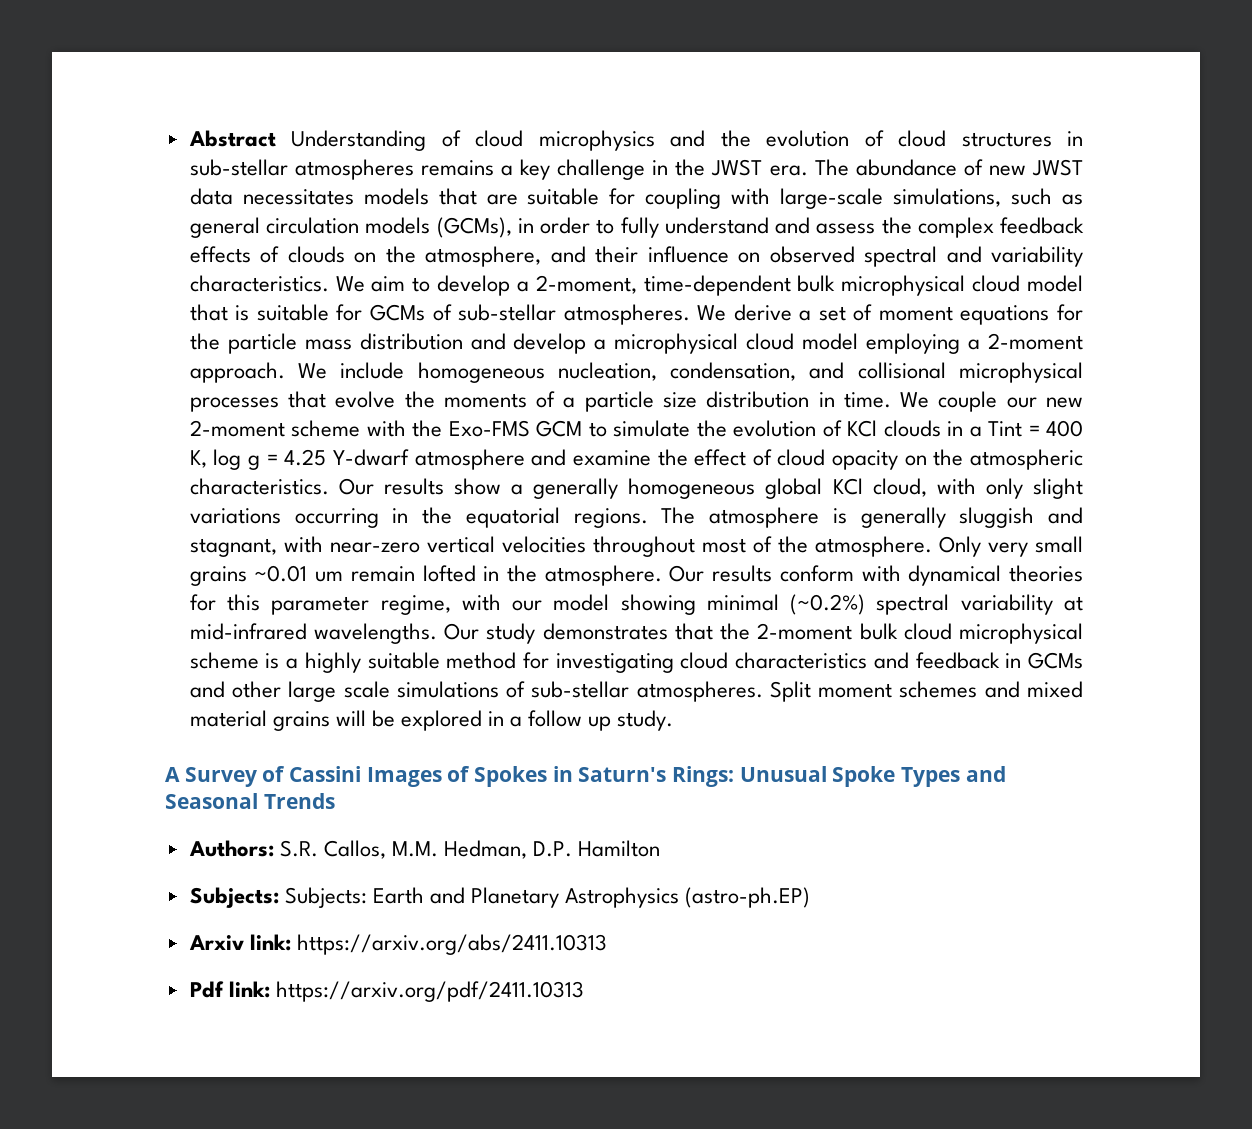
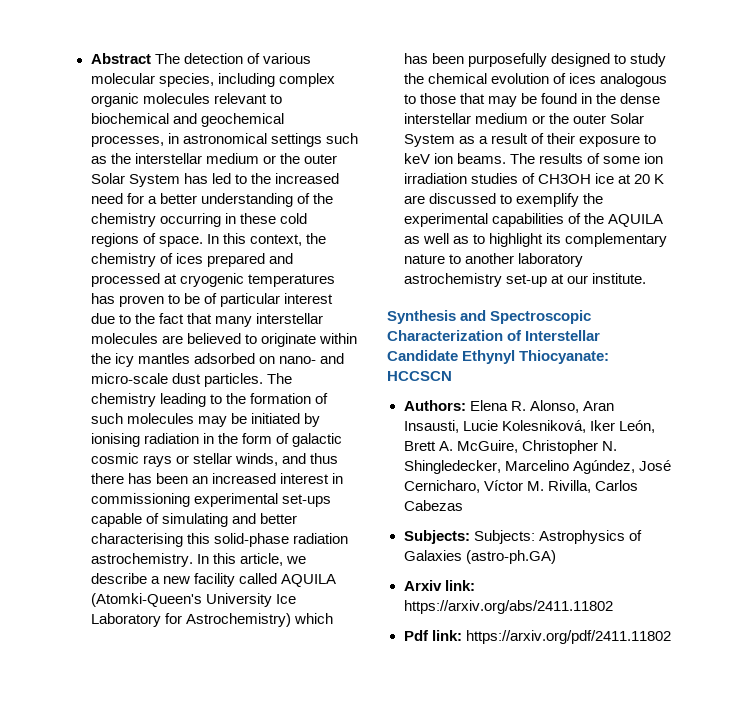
[291,130,1084,151] [189,159,1083,180] [189,188,1083,209] [189,217,1084,238] [189,246,1084,267] [189,275,1083,296] [189,304,1083,325] [189,333,1083,354] [189,362,1083,383] [189,391,1083,412] [189,420,1084,437] [189,449,1083,470] [189,478,1083,499] [189,507,1083,528] [189,536,1084,557] [189,565,1083,586] [189,594,1083,615] [189,623,1084,644] [189,652,1083,673] [189,681,1083,702] [189,710,674,731] [165,766,1006,787] [165,793,335,809] [188,840,661,859] [189,887,811,908] Understanding of cloud microphysics and the evolution of cloud structures in sub-stellar atmospheres remains a key challenge in the JWST era. The abundance of new JWST data necessitates models that are suitable for coupling with large-scale simulations, such as general circulation models (GCMs), in order to fully understand and assess the complex feedback effects of clouds on the atmosphere, and their influence on observed spectral and variability characteristics. We aim to develop a 2-moment, time-dependent bulk microphysical cloud model that is suitable for GCMs of sub-stellar atmospheres. We derive a set of moment equations for the particle mass distribution and develop a microphysical cloud model employing a 2-moment approach. We include homogeneous nucleation, condensation, and collisional microphysical processes that evolve the moments of a particle size distribution in time. We couple our new 2-moment scheme with the Exo-FMS GCM to simulate the evolution of KCl clouds in a Tint = 400 K, log g = 4.25 Y-dwarf atmosphere and examine the effect of cloud opacity on the atmospheric characteristics. Our results show a generally homogeneous global KCl cloud, with only slight variations occurring in the equatorial regions. The atmosphere is generally sluggish and stagnant, with near-zero vertical velocities throughout most of the atmosphere. Only very small grains ~0.01 um remain lofted in the atmosphere. Our results conform with dynamical theories for this parameter regime, with our model showing minimal (~0.2%) spectral variability at mid-infrared wavelengths. Our study demonstrates that the 2-moment bulk cloud microphysical scheme is a highly suitable method for investigating cloud characteristics and feedback in GCMs and other large scale simulations of sub-stellar atmospheres. Split moment schemes and mixed material grains will be explored in a follow up study. // A Survey of Cassini Images of Spokes in Saturn's Rings: Unusual Spoke Types and Seasonal Trends // Authors: S.R. Callos, M.M. Hedman, D.P. Hamilton // Subjects: Subjects: Earth and Planetary Astrophysics (astro-ph.EP) -> [154,53,311,64] [90,73,335,87] [90,93,282,107] [90,113,284,127] [90,133,358,147] [90,153,337,164] [90,173,339,187] [90,193,333,207] [90,213,307,227] [90,233,326,247] [90,253,293,267] [90,273,335,287] [90,293,333,307] [90,313,323,327] [90,333,357,347] [90,353,344,367] [90,373,292,387] [90,393,328,407] [90,413,320,427] [90,433,342,447] [90,453,338,467] [90,473,343,484] [90,493,331,507] [90,513,297,527] [90,533,348,547] [90,553,306,567] [90,573,336,587] [90,593,296,607] [90,613,333,627] [403,53,666,67] [403,73,667,87] [403,93,660,107] [403,113,644,124] [403,133,656,147] [403,153,663,164] [403,173,664,184] [403,193,603,207] [403,213,663,227] [403,233,667,247] [403,253,583,267] [403,273,646,287] [387,310,592,324] [387,330,601,341] [387,350,610,364] [387,371,452,381] [403,400,614,413] [403,420,655,433] [403,440,617,454] [403,460,671,474] [403,480,638,493] [403,500,463,511] [403,530,642,544] [403,550,556,564] The detection of various molecular species, including complex organic molecules relevant to biochemical and geochemical processes, in astronomical settings such as the interstellar medium or the outer Solar System has led to the increased need for a better understanding of the chemistry occurring in these cold regions of space. In this context, the chemistry of ices prepared and processed at cryogenic temperatures has proven to be of particular interest due to the fact that many interstellar molecules are believed to originate within the icy mantles adsorbed on nano- and micro-scale dust particles. The chemistry leading to the formation of such molecules may be initiated by ionising radiation in the form of galactic cosmic rays or stellar winds, and thus there has been an increased interest in commissioning experimental set-ups capable of simulating and better characterising this solid-phase radiation astrochemistry. In this article, we describe a new facility called AQUILA (Atomki-Queen's University Ice Laboratory for Astrochemistry) which has been purposefully designed to study the chemical evolution of ices analogous to those that may be found in the dense interstellar medium or the outer Solar System as a result of their exposure to keV ion beams. The results of some ion irradiation studies of CH3OH ice at 20 K are discussed to exemplify the experimental capabilities of the AQUILA as well as to highlight its complementary nature to another laboratory astrochemistry set-up at our institute. // Synthesis and Spectroscopic Characterization of Interstellar Candidate Ethynyl Thiocyanate: HCCSCN // Authors: Elena R. Alonso, Aran Insausti, Lucie Kolesniková, Iker León, Brett A. McGuire, Christopher N. Shingledecker, Marcelino Agúndez, José Cernicharo, Víctor M. Rivilla, Carlos Cabezas // Subjects: Subjects: Astrophysics of Galaxies (astro-ph.GA)
[296,934,607,955] https://arxiv.org/abs/2411.10313 -> [403,600,613,614] https://arxiv.org/abs/2411.11802
[275,981,584,1002] https://arxiv.org/pdf/2411.10313 -> [465,630,671,644] https://arxiv.org/pdf/2411.11802

